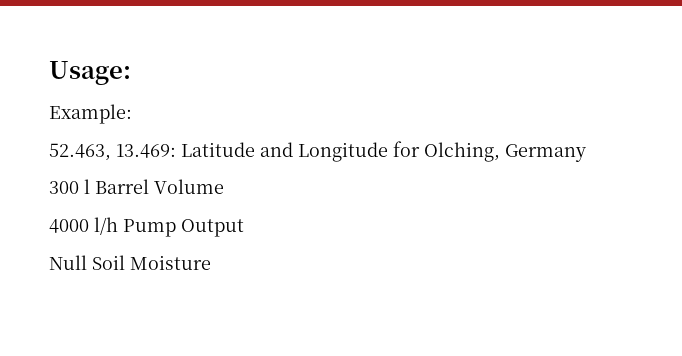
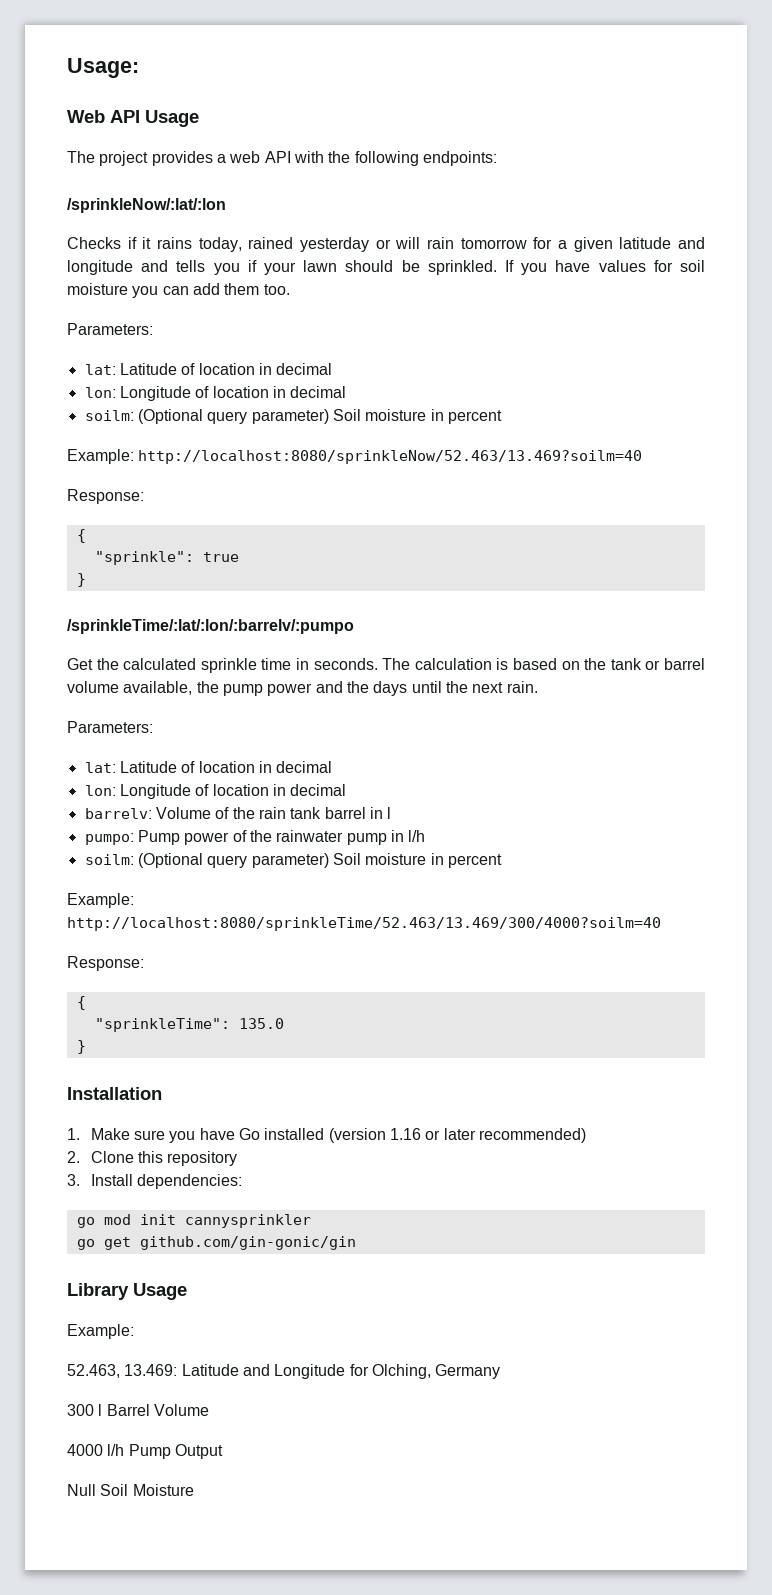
(131, 73) none -> [67,110,199,127] [67,151,497,166] [67,198,226,213] [67,237,705,252] [67,260,705,275] [67,283,290,298] [67,323,153,335] [84,363,333,375] [84,386,347,401] [84,409,502,424] [67,449,643,464] [67,489,144,504] [76,529,86,543] [94,551,239,565] [76,573,86,587] [67,619,354,634] [67,658,706,673] [67,681,538,696] [67,721,153,733] [84,761,333,773] [84,784,347,799] [84,807,392,819] [84,830,426,845] [84,853,502,868] [67,893,134,908] [67,917,661,931] [67,956,144,971] [76,996,86,1010] [94,1018,284,1032] [76,1040,86,1054] [67,1087,162,1100] [67,1128,586,1143] [67,1151,238,1166] [67,1174,243,1189] [76,1214,311,1228] [76,1236,356,1250] [67,1283,187,1300] // Web API Usage // The project provides a web API with the following endpoints: // /sprinkleNow/:lat/:lon // Checks if it rains today, rained yesterday or will rain tomorrow for a given latitude and longitude and tells you if your lawn should be sprinkled. If you have values for soil moisture you can add them too. // Parameters: // lat: Latitude of location in decimal // lon: Longitude of location in decimal // soilm: (Optional query parameter) Soil moisture in percent // Example: http://localhost:8080/sprinkleNow/52.463/13.469?soilm=40 // Response: // { // "sprinkle": true // } // /sprinkleTime/:lat/:lon/:barrelv/:pumpo // Get the calculated sprinkle time in seconds. The calculation is based on the tank or barrel volume available, the pump power and the days until the next rain. // Parameters: // lat: Latitude of location in decimal // lon: Longitude of location in decimal // barrelv: Volume of the rain tank barrel in l // pumpo: Pump power of the rainwater pump in l/h // soilm: (Optional query parameter) Soil moisture in percent // Example: http://localhost:8080/sprinkleTime/52.463/13.469/300/4000?soilm=40 // Response: // { // "sprinkleTime": 135.0 // } // Installation // 1. Make sure you have Go installed (version 1.16 or later recommended) // 2. Clone this repository // 3. Install dependencies: // go mod init cannysprinkler // go get github.com/gin-gonic/gin // Library Usage

